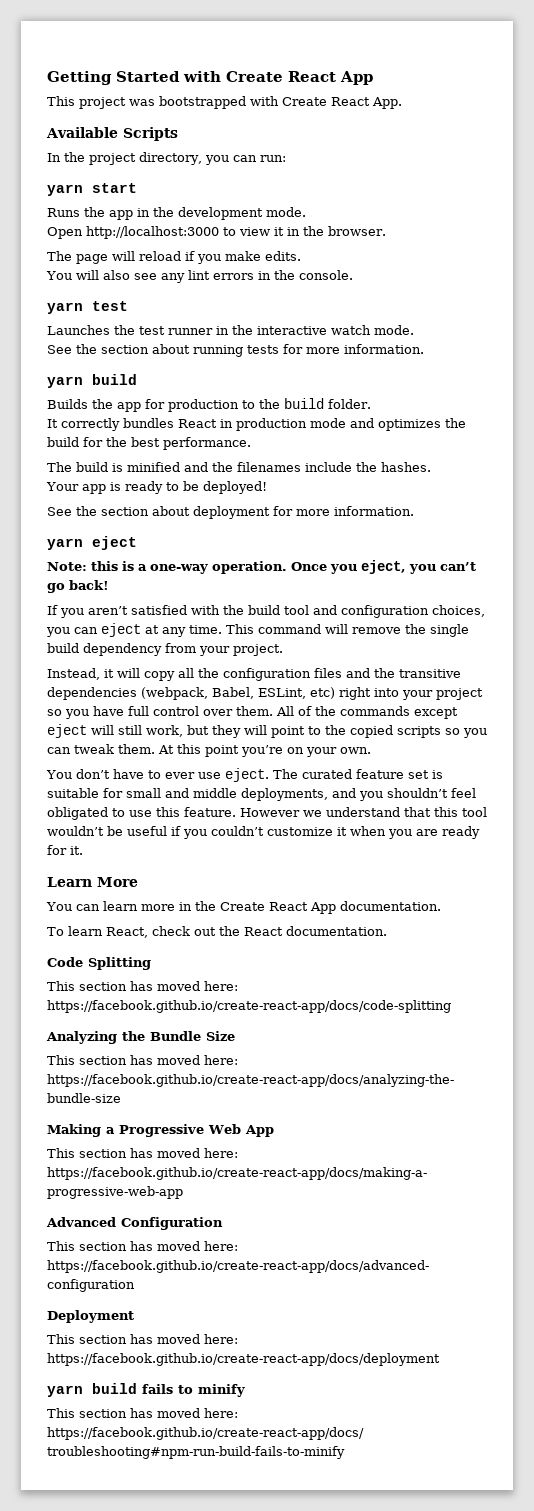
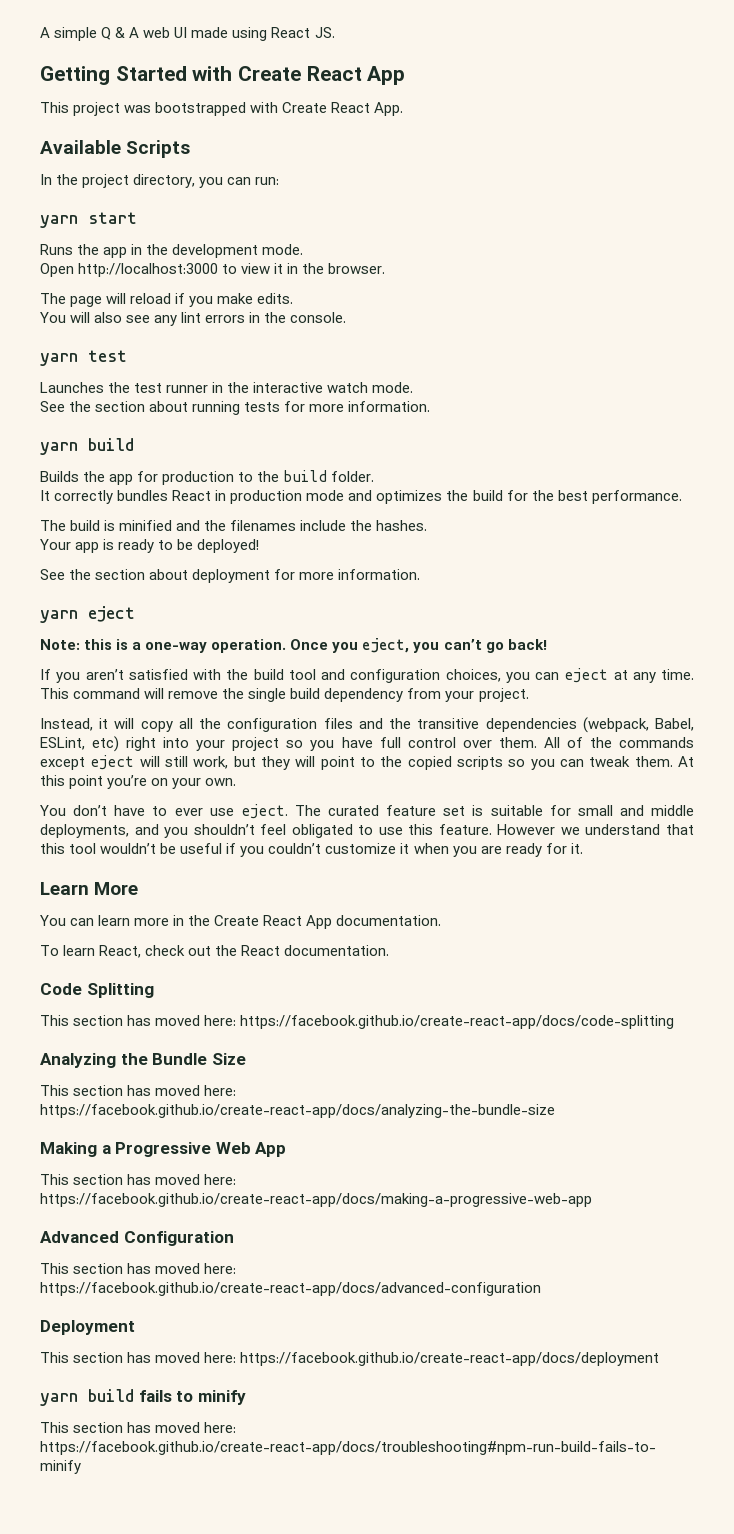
(47, 78) none -> [40,27,335,41] A simple Q & A web UI made using React JS. //

